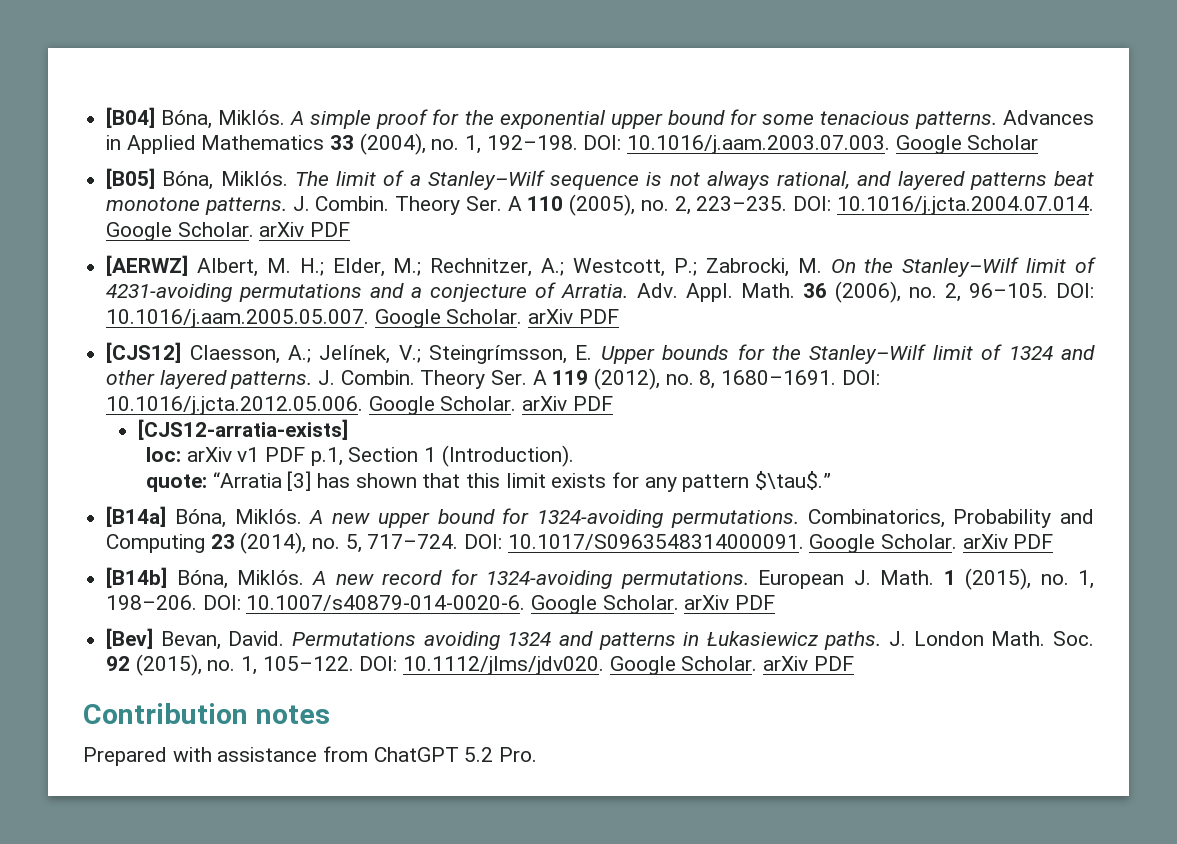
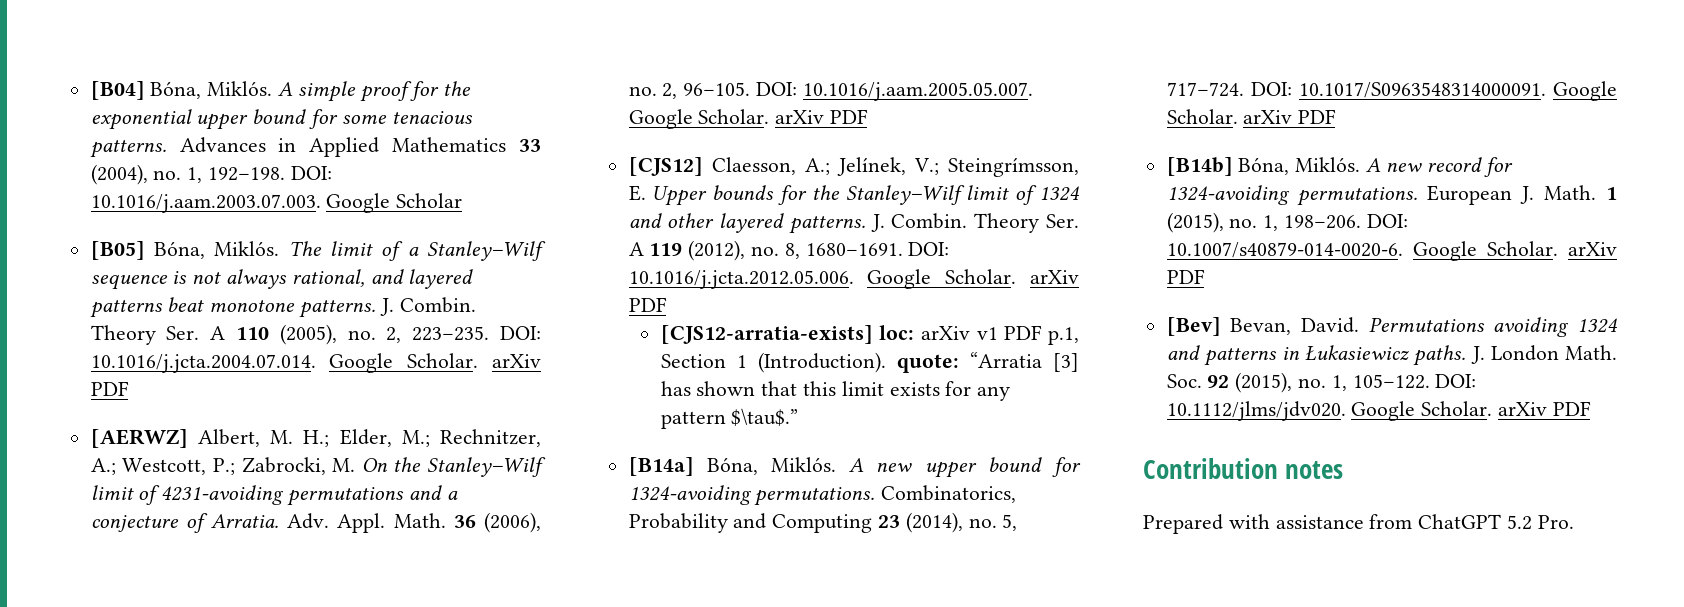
(348, 429) // -> (873, 334) none
(574, 456) // -> (886, 362) none

